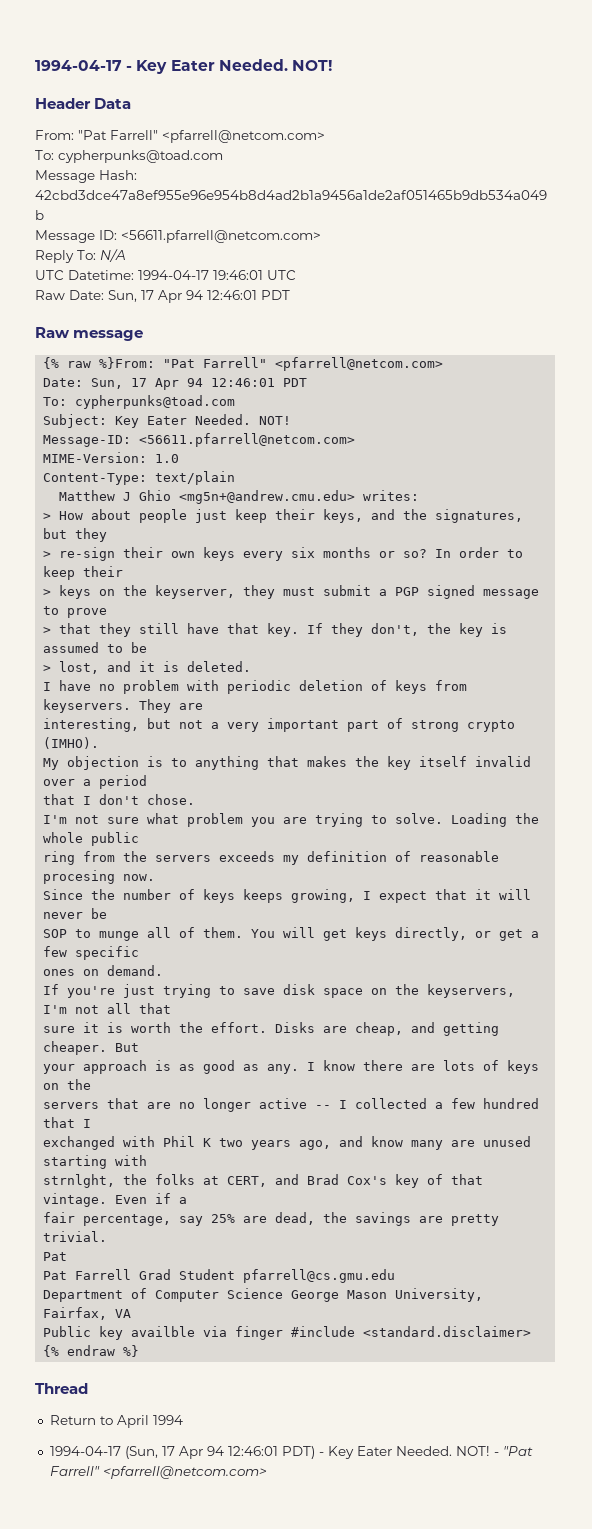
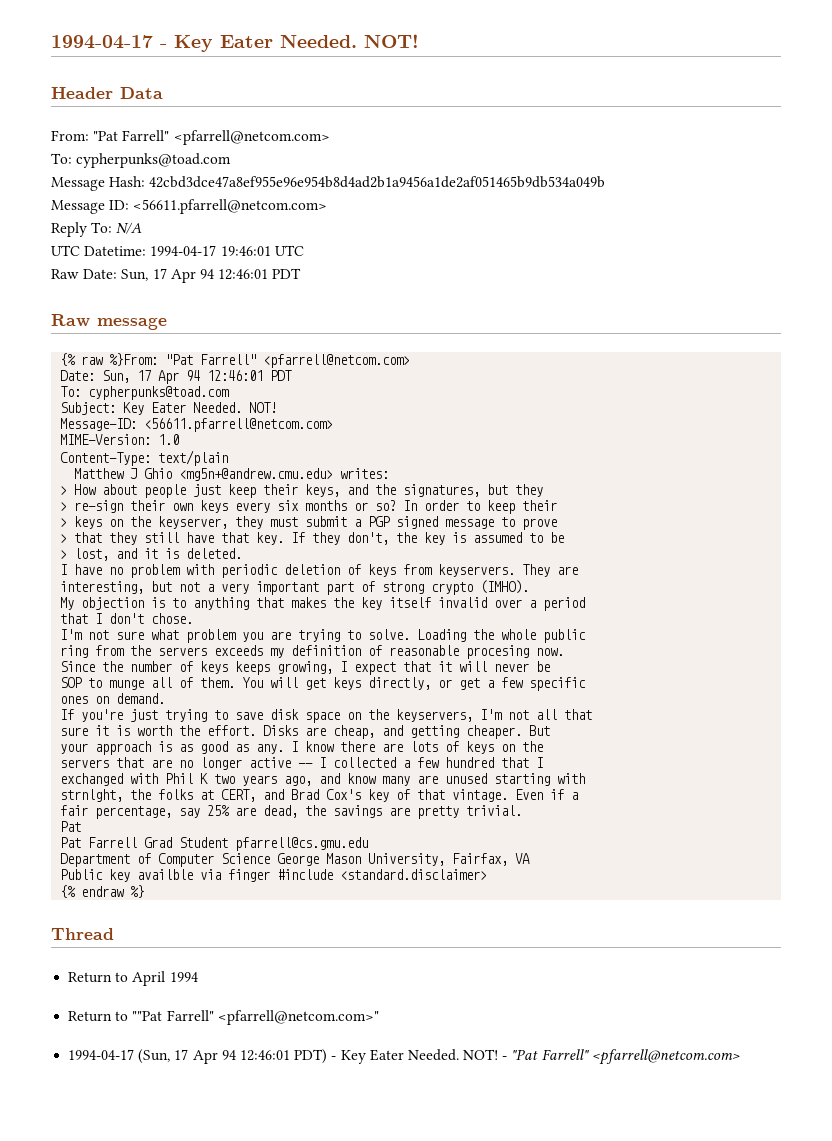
(183, 1420) none -> [68,1010,379,1025] // Return to ""Pat Farrell" <pfarrell@netcom.com>"

